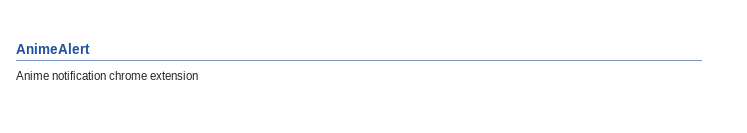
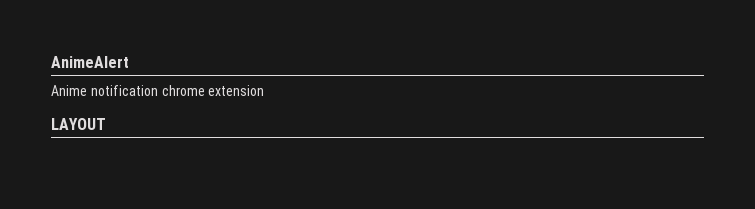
(199, 75) none -> [51,118,106,130] // LAYOUT

